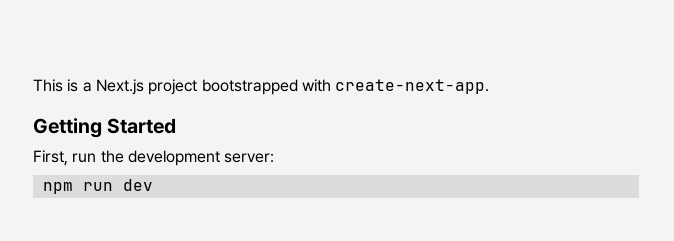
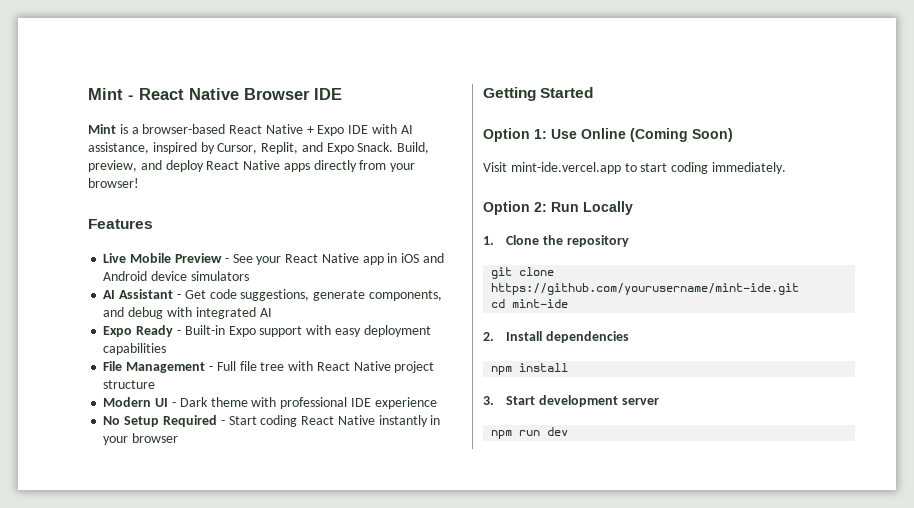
[33,79,490,95] [33,118,177,138] [33,150,275,166] This is a Next.js project bootstrapped with create-next-app. // Getting Started // First, run the development server: -> [88,88,342,100] [88,124,413,136] [88,142,430,154] [88,160,416,172] [88,178,139,188] [88,219,153,229] [103,253,444,265] [103,271,249,281] [103,289,442,301] [103,307,272,319] [103,325,431,337] [103,343,167,355] [103,361,435,373] [103,380,156,389] [103,397,437,409] [103,415,441,427] [103,433,179,445] [483,87,594,101] [483,128,733,142] [483,162,786,174] [483,201,633,215] [483,235,629,247] [491,267,555,279] [491,283,800,295] [491,299,569,308] [483,331,630,343] [491,363,569,375] [483,395,659,407] Mint - React Native Browser IDE // Mint is a browser-based React Native + Expo IDE with AI assistance, inspired by Cursor, Replit, and Expo Snack. Build, preview, and deploy React Native apps directly from your browser! // Features // Live Mobile Preview - See your React Native app in iOS and Android device simulators // AI Assistant - Get code suggestions, generate components, and debug with integrated AI // Expo Ready - Built-in Expo support with easy deployment capabilities // File Management - Full file tree with React Native project structure // Modern UI - Dark theme with professional IDE experience // No Setup Required - Start coding React Native instantly in your browser // Getting Started // Option 1: Use Online (Coming Soon) // Visit mint-ide.vercel.app to start coding immediately. // Option 2: Run Locally // 1. Clone the repository // git clone https://github.com/yourusername/mint-ide.git // cd mint-ide // 2. Install dependencies // npm install // 3. Start development server

